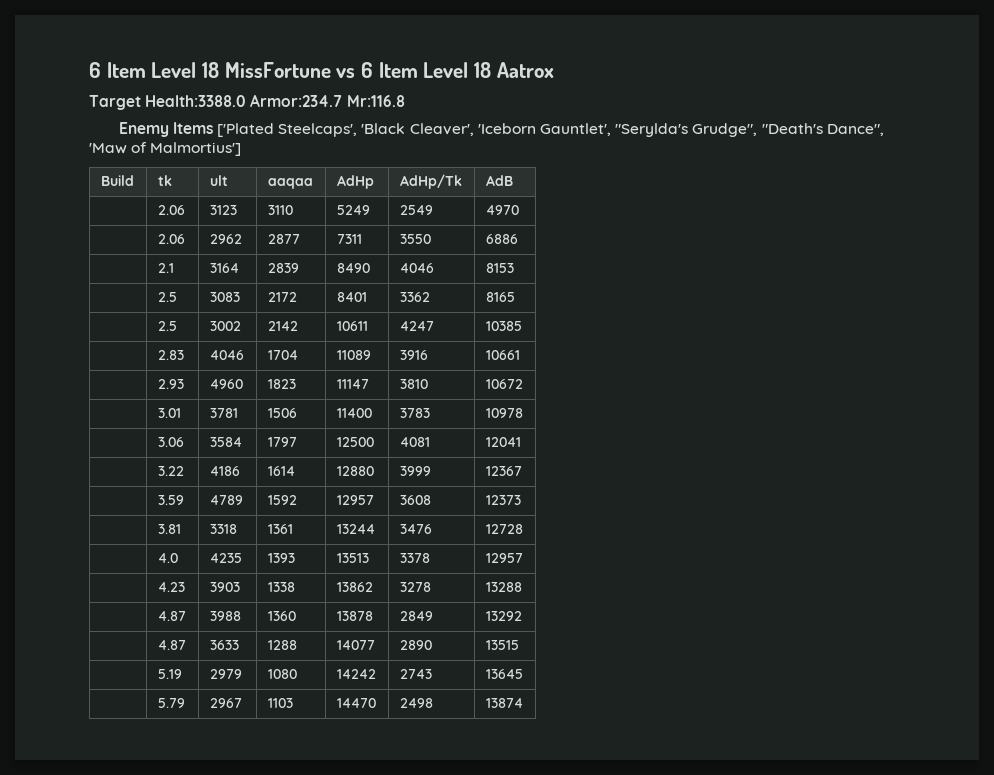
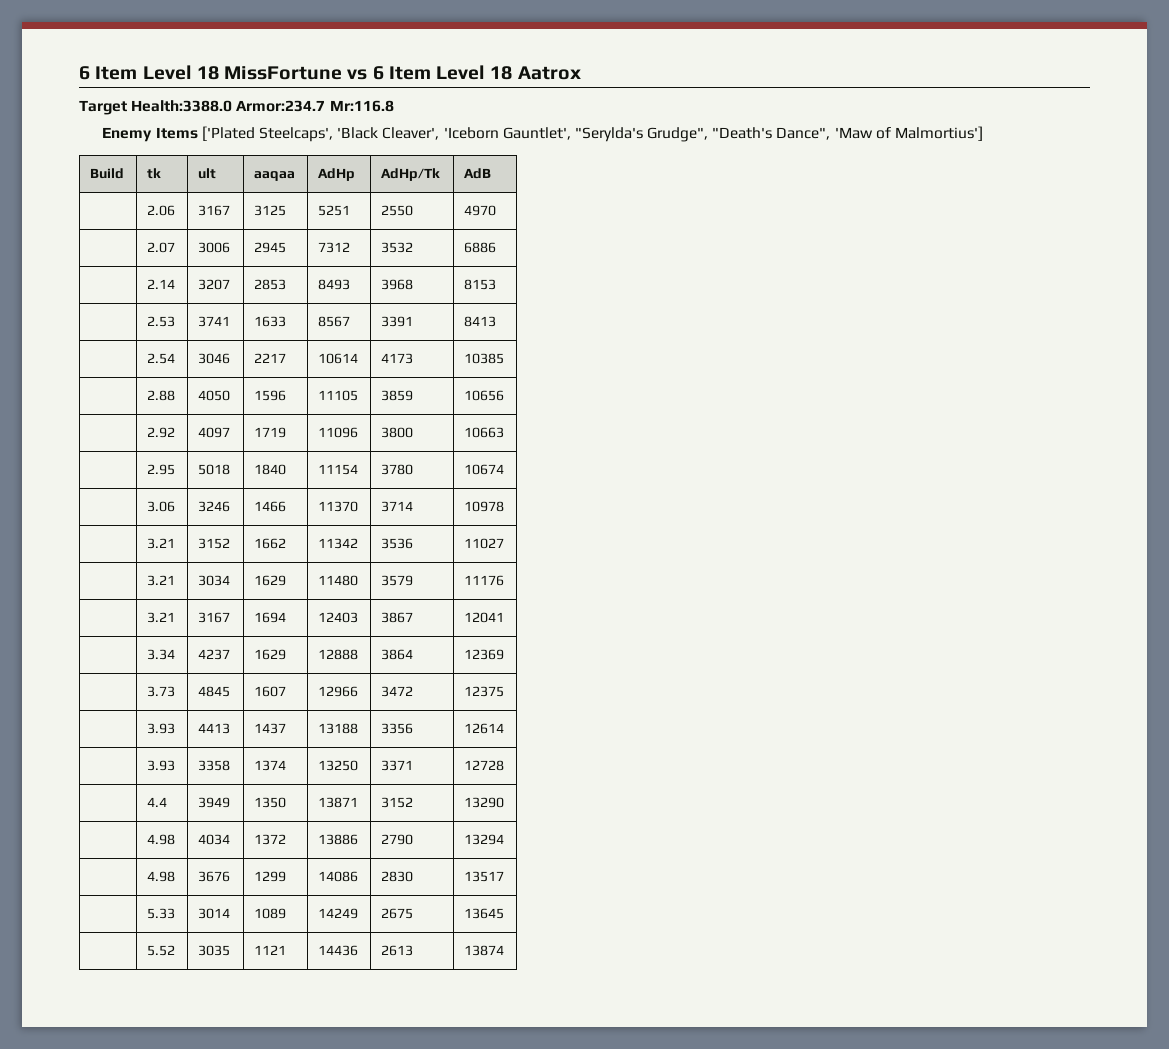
[209,205,237,215] [267,205,293,215] [336,205,370,215] [399,205,433,215] [485,205,519,215] [157,234,185,244] [209,234,242,244] [267,234,300,244] [336,234,362,244] [399,234,431,244] [485,234,518,244] [157,263,174,273] [209,263,239,273] [267,263,299,273] [336,263,370,273] [399,263,434,273] [485,263,514,273] [157,292,177,302] [209,292,240,302] [267,292,297,302] [336,292,367,302] [399,292,430,302] [485,292,515,302] [157,321,177,331] [209,321,241,331] [267,321,298,331] [336,321,368,331] [399,321,434,331] [485,321,522,331] [157,350,184,360] [209,350,244,360] [267,350,298,360] [336,350,371,360] [399,350,428,360] [485,350,520,360] [157,379,184,389] [209,379,243,389] [267,379,296,389] [336,379,369,389] [399,379,428,389] [485,379,523,389] [157,408,181,418] [209,408,238,418] [267,408,297,418] [336,408,372,418] [399,408,430,418] [485,408,523,418] [157,437,184,447] [209,437,242,447] [267,437,297,447] [336,437,374,447] [399,437,430,447] [485,437,521,447] [157,466,184,476] [209,466,240,476] [267,466,295,476] [336,466,374,476] [399,466,431,476] [485,466,522,476] [157,495,184,505] [209,495,243,505] [267,495,297,505] [336,495,374,505] [399,495,431,505] [485,495,521,505] [157,524,181,534] [209,524,237,534] [267,524,293,534] [336,524,375,534] [399,524,432,534] [485,524,523,534] [157,553,178,563] [209,553,242,563] [267,553,295,563] [336,553,369,563] [399,553,430,563] [485,553,523,563] [157,582,185,592] [209,582,240,592] [267,582,295,592] [336,582,373,592] [399,582,431,592] [485,582,522,592] [157,611,186,621] [209,611,241,621] [267,611,296,621] [336,611,373,621] [399,611,433,621] [485,611,522,621] [157,640,186,650] [209,640,239,650] [267,640,297,650] [336,640,375,650] [399,640,432,650] [485,640,519,650] [157,669,182,679] [209,669,242,679] [267,669,297,679] [336,669,376,679] [399,669,432,679] [485,669,523,679] [157,698,185,708] [209,698,242,708] [267,698,293,708] [336,698,376,708] [399,698,433,708] 3123 | 3110 | 5249 | 2549 | 4970 // | 2.06 | 2962 | 2877 | 7311 | 3550 | 6886 // | 2.1 | 3164 | 2839 | 8490 | 4046 | 8153 // | 2.5 | 3083 | 2172 | 8401 | 3362 | 8165 // | 2.5 | 3002 | 2142 | 10611 | 4247 | 10385 // | 2.83 | 4046 | 1704 | 11089 | 3916 | 10661 // | 2.93 | 4960 | 1823 | 11147 | 3810 | 10672 // | 3.01 | 3781 | 1506 | 11400 | 3783 | 10978 // | 3.06 | 3584 | 1797 | 12500 | 4081 | 12041 // | 3.22 | 4186 | 1614 | 12880 | 3999 | 12367 // | 3.59 | 4789 | 1592 | 12957 | 3608 | 12373 // | 3.81 | 3318 | 1361 | 13244 | 3476 | 12728 // | 4.0 | 4235 | 1393 | 13513 | 3378 | 12957 // | 4.23 | 3903 | 1338 | 13862 | 3278 | 13288 // | 4.87 | 3988 | 1360 | 13878 | 2849 | 13292 // | 4.87 | 3633 | 1288 | 14077 | 2890 | 13515 // | 5.19 | 2979 | 1080 | 14242 | 2743 | 13645 // | 5.79 | 2967 | 1103 | 14470 | 2498 -> [198,205,231,216] [254,205,287,216] [318,205,351,216] [381,205,414,216] [464,205,497,216] [147,242,176,253] [198,242,231,253] [254,242,287,253] [318,242,351,253] [381,242,414,253] [464,242,497,253] [147,279,176,289] [198,279,231,290] [254,279,287,290] [318,279,351,290] [381,279,414,290] [464,279,497,290] [147,316,176,327] [198,316,231,327] [254,316,287,327] [318,316,351,327] [381,316,414,327] [464,316,497,327] [147,353,176,364] [198,353,231,364] [254,353,287,363] [318,353,359,364] [381,353,414,364] [464,353,505,364] [147,390,176,401] [198,390,231,401] [254,390,287,401] [318,390,359,401] [381,390,414,401] [464,390,505,401] [147,427,176,438] [198,427,231,438] [254,427,287,438] [318,427,359,438] [381,427,414,438] [464,427,505,438] [147,464,176,475] [198,464,231,475] [254,464,287,475] [318,464,359,475] [381,464,414,475] [464,464,505,475] [147,501,176,512] [198,501,231,512] [254,501,287,512] [318,501,359,512] [381,501,414,512] [464,501,505,512] [147,538,176,549] [198,538,231,549] [254,538,287,549] [318,538,359,549] [381,538,414,549] [464,538,505,549] [147,575,176,586] [198,575,231,586] [254,575,287,586] [318,575,359,586] [381,575,414,586] [464,575,505,586] [147,612,176,623] [198,612,231,623] [254,612,287,623] [318,612,359,623] [381,612,414,623] [464,612,505,623] [147,649,176,660] [198,649,231,660] [254,649,287,660] [318,649,359,660] [381,649,414,660] [464,649,505,660] [147,686,176,697] [198,686,231,697] [254,686,287,697] [318,686,359,697] [381,686,414,697] [464,686,505,697] [147,723,176,734] [198,723,231,734] [254,723,287,734] [318,723,359,734] [381,723,414,734] [464,723,505,734] [147,760,176,771] [198,760,231,771] [254,760,287,771] [318,760,359,771] [381,760,414,771] [464,760,505,771] [147,797,168,807] [198,797,231,808] [254,797,287,808] [318,797,359,808] [381,797,414,808] [464,797,505,808] [147,834,176,845] [198,834,231,845] [254,834,287,845] [318,834,359,845] [381,834,414,845] [464,834,505,845] [147,871,176,882] [198,871,231,882] [254,871,287,882] [318,871,359,882] [381,871,414,882] [464,871,505,882] [147,908,176,919] [198,908,231,919] [254,908,287,919] [318,908,359,919] [381,908,414,919] [464,908,505,919] [147,945,176,956] [198,945,231,956] [254,945,287,955] [318,945,359,956] [381,945,414,956] 3167 | 3125 | 5251 | 2550 | 4970 // | 2.07 | 3006 | 2945 | 7312 | 3532 | 6886 // | 2.14 | 3207 | 2853 | 8493 | 3968 | 8153 // | 2.53 | 3741 | 1633 | 8567 | 3391 | 8413 // | 2.54 | 3046 | 2217 | 10614 | 4173 | 10385 // | 2.88 | 4050 | 1596 | 11105 | 3859 | 10656 // | 2.92 | 4097 | 1719 | 11096 | 3800 | 10663 // | 2.95 | 5018 | 1840 | 11154 | 3780 | 10674 // | 3.06 | 3246 | 1466 | 11370 | 3714 | 10978 // | 3.21 | 3152 | 1662 | 11342 | 3536 | 11027 // | 3.21 | 3034 | 1629 | 11480 | 3579 | 11176 // | 3.21 | 3167 | 1694 | 12403 | 3867 | 12041 // | 3.34 | 4237 | 1629 | 12888 | 3864 | 12369 // | 3.73 | 4845 | 1607 | 12966 | 3472 | 12375 // | 3.93 | 4413 | 1437 | 13188 | 3356 | 12614 // | 3.93 | 3358 | 1374 | 13250 | 3371 | 12728 // | 4.4 | 3949 | 1350 | 13871 | 3152 | 13290 // | 4.98 | 4034 | 1372 | 13886 | 2790 | 13294 // | 4.98 | 3676 | 1299 | 14086 | 2830 | 13517 // | 5.33 | 3014 | 1089 | 14249 | 2675 | 13645 // | 5.52 | 3035 | 1121 | 14436 | 2613

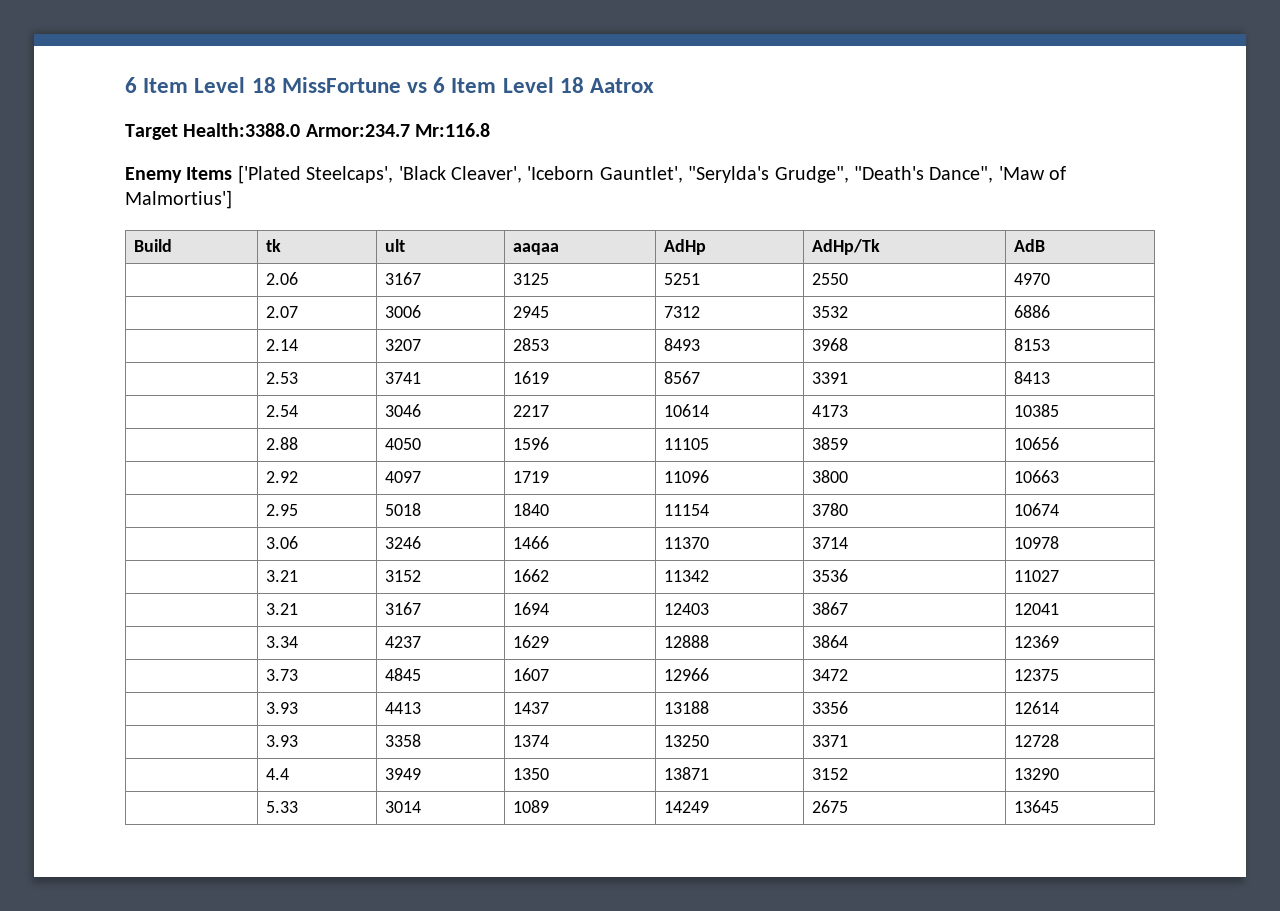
[254,316,287,327] 1633 -> [513,371,550,384] 1619
[147,575,176,586] [198,575,231,586] [254,575,287,586] [318,575,359,586] [381,575,414,586] [464,575,505,586] // | 3.21 | 3034 | 1629 | 11480 | 3579 | 11176 -> (1060, 576) none
[147,834,176,845] [198,834,231,845] [254,834,287,845] [318,834,359,845] [381,834,414,845] [464,834,505,845] [147,871,176,882] [198,871,231,882] [254,871,287,882] [318,871,359,882] [381,871,414,882] [464,871,505,882] // | 4.98 | 4034 | 1372 | 13886 | 2790 | 13294 // | 4.98 | 3676 | 1299 | 14086 | 2830 | 13517 -> (1060, 774) none
[147,945,176,956] [198,945,231,956] [254,945,287,955] [318,945,359,956] [381,945,414,956] [464,945,505,956] // | 5.52 | 3035 | 1121 | 14436 | 2613 | 13874 -> (1060, 806) none

